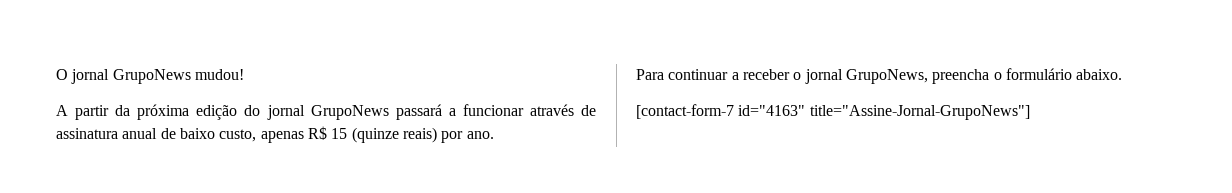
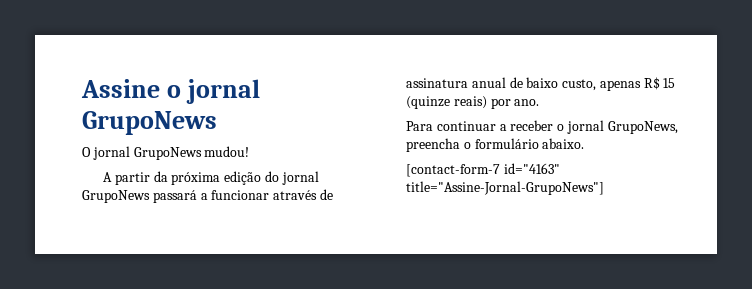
(56, 74) none -> [81,79,260,104] [82,111,217,135] Assine o jornal GrupoNews //

